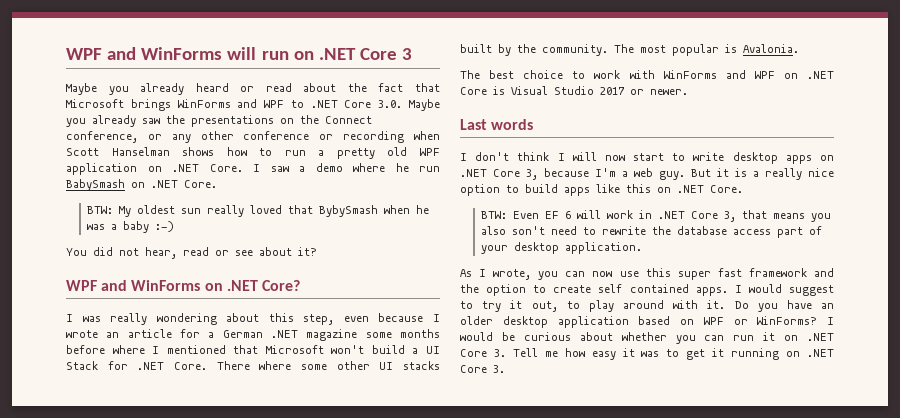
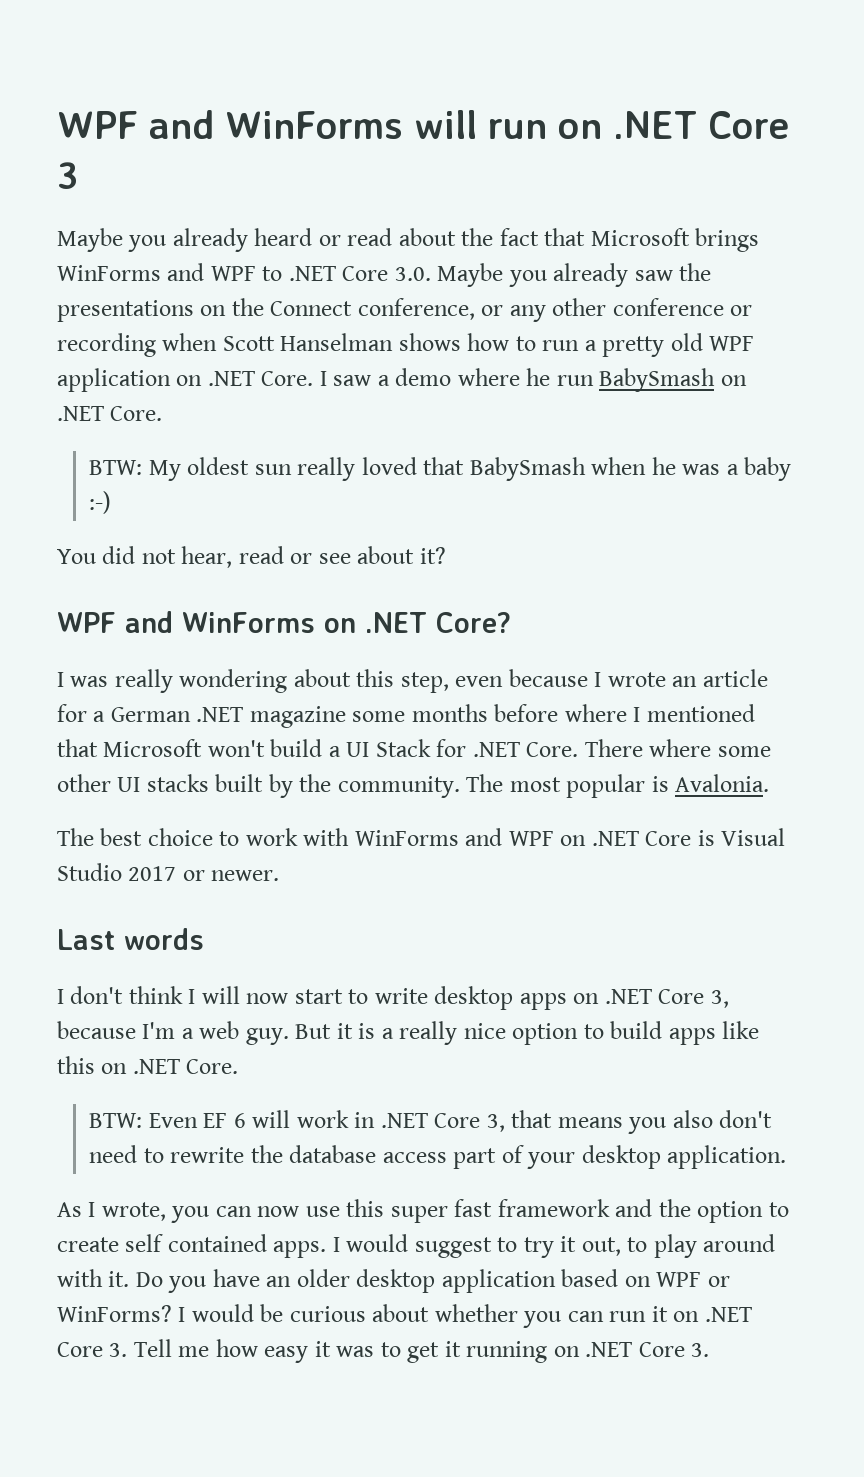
[319,205,379,217] BybySmash -> [469,457,586,481] BabySmash
[512,226,546,235] son't -> [719,1110,773,1128] don't

